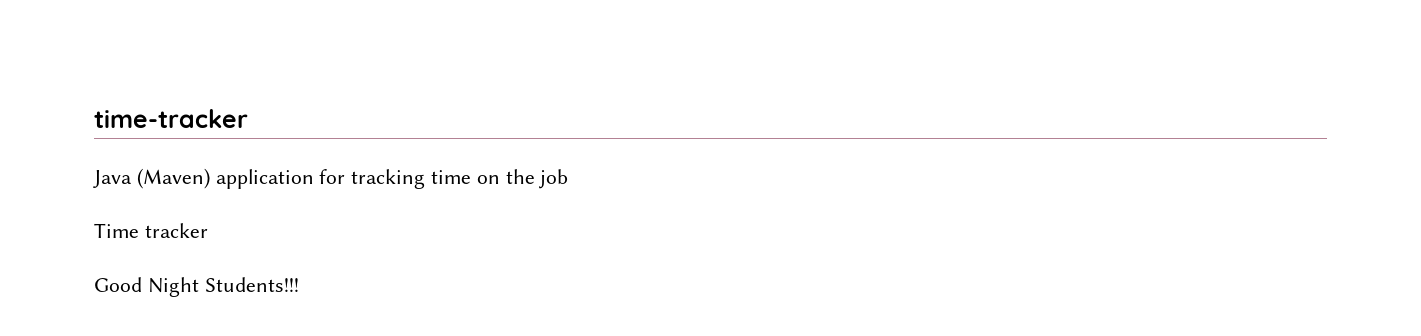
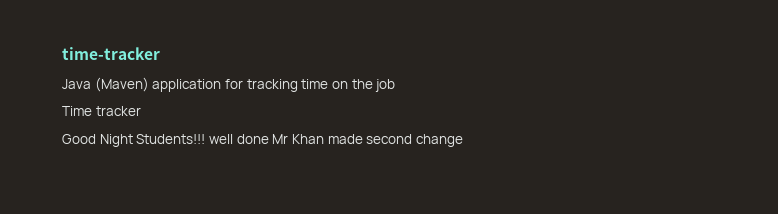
(299, 284) none -> [208,134,463,147] well done Mr Khan made second change

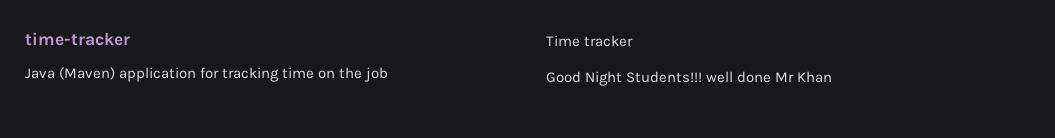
[327,134,463,147] made second change -> (833, 77) none

